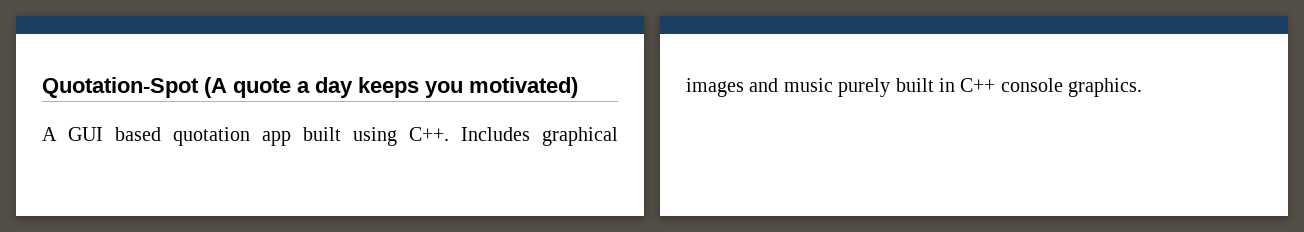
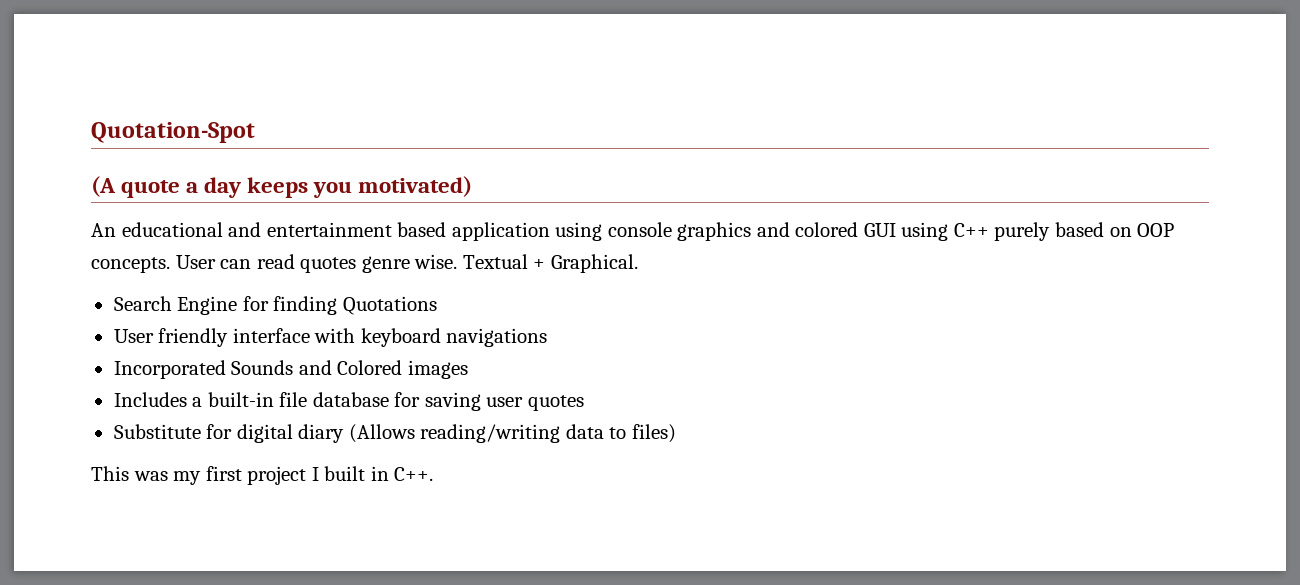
(199, 87) none -> (255, 132) //
[42,127,618,146] [686,78,1143,97] A GUI based quotation app built using C++. Includes graphical images and music purely built in C++ console graphics. -> [91,222,1175,241] [91,254,638,273] [113,296,437,315] [113,328,548,347] [113,360,468,379] [113,392,584,411] [113,424,676,443] [91,466,434,485] An educational and entertainment based application using console graphics and colored GUI using C++ purely based on OOP concepts. User can read quotes genre wise. Textual + Graphical. // Search Engine for finding Quotations // User friendly interface with keyboard navigations // Incorporated Sounds and Colored images // Includes a built-in file database for saving user quotes // Substitute for digital diary (Allows reading/writing data to files) // This was my first project I built in C++.

